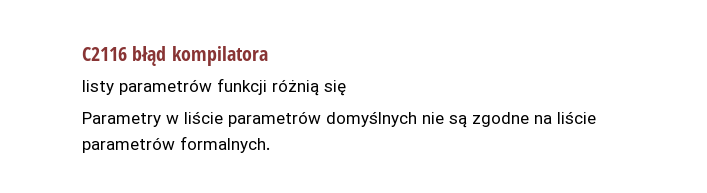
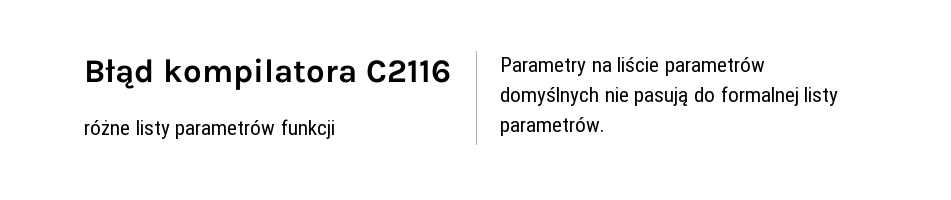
(82, 54) none -> [84,58,357,90] Błąd kompilatora
[132,46,268,66] błąd kompilatora // -> [84,120,130,135] // różne
[272,79,346,96] różnią się -> (336, 129) none
[166,115,179,124] w -> [591,61,612,72] na
[449,111,596,128] [82,136,270,153] są zgodne na liście parametrów formalnych. -> [634,86,839,106] [500,117,605,136] pasują do formalnej listy parametrów.

